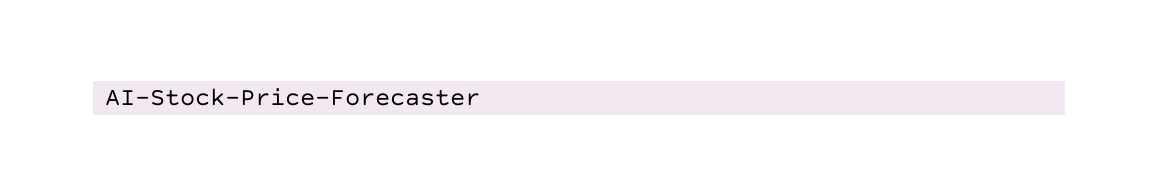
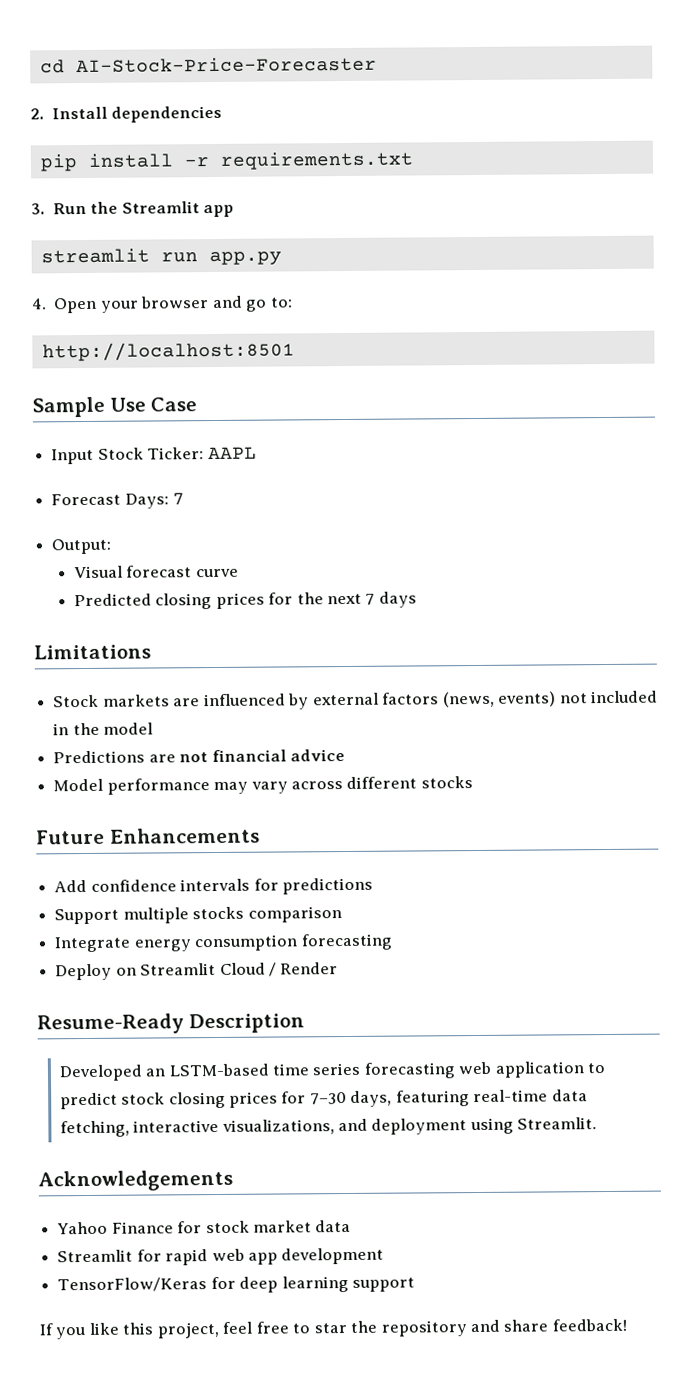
(105, 97) none -> [39,59,65,74] cd
(481, 97) none -> [30,105,223,123] [39,151,414,172] [31,201,234,218] [40,248,282,266] [32,295,293,314] [41,341,295,362] [32,396,198,418] [51,446,257,465] [51,492,186,509] [51,538,112,555] [73,565,239,579] [73,591,417,610] [34,644,151,660] [53,690,659,710] [53,722,154,736] [53,749,345,764] [53,776,473,795] [36,827,260,845] [54,877,373,895] [54,906,342,925] [54,933,393,953] [55,962,339,981] [37,1013,305,1035] [58,1061,606,1082] [59,1089,588,1110] [59,1117,598,1138] [38,1169,233,1192] [57,1219,352,1235] [57,1247,385,1266] [57,1275,415,1293] [39,1318,627,1340] // 2. Install dependencies // pip install -r requirements.txt // 3. Run the Streamlit app // streamlit run app.py // 4. Open your browser and go to: // http://localhost:8501 // Sample Use Case // Input Stock Ticker: AAPL // Forecast Days: 7 // Output: // Visual forecast curve // Predicted closing prices for the next 7 days // Limitations // Stock markets are influenced by external factors (news, events) not included in the model // Predictions are not financial advice // Model performance may vary across different stocks // Future Enhancements // Add confidence intervals for predictions // Support multiple stocks comparison // Integrate energy consumption forecasting // Deploy on Streamlit Cloud / Render // Resume-Ready Description // Developed an LSTM-based time series forecasting web application to predict stock closing prices for 7–30 days, featuring real-time data fetching, interactive visualizations, and deployment using Streamlit. // Acknowledgements // Yahoo Finance for stock market data // Streamlit for rapid web app development // TensorFlow/Keras for deep learning support // If you like this project, feel free to star the repository and share feedback!

